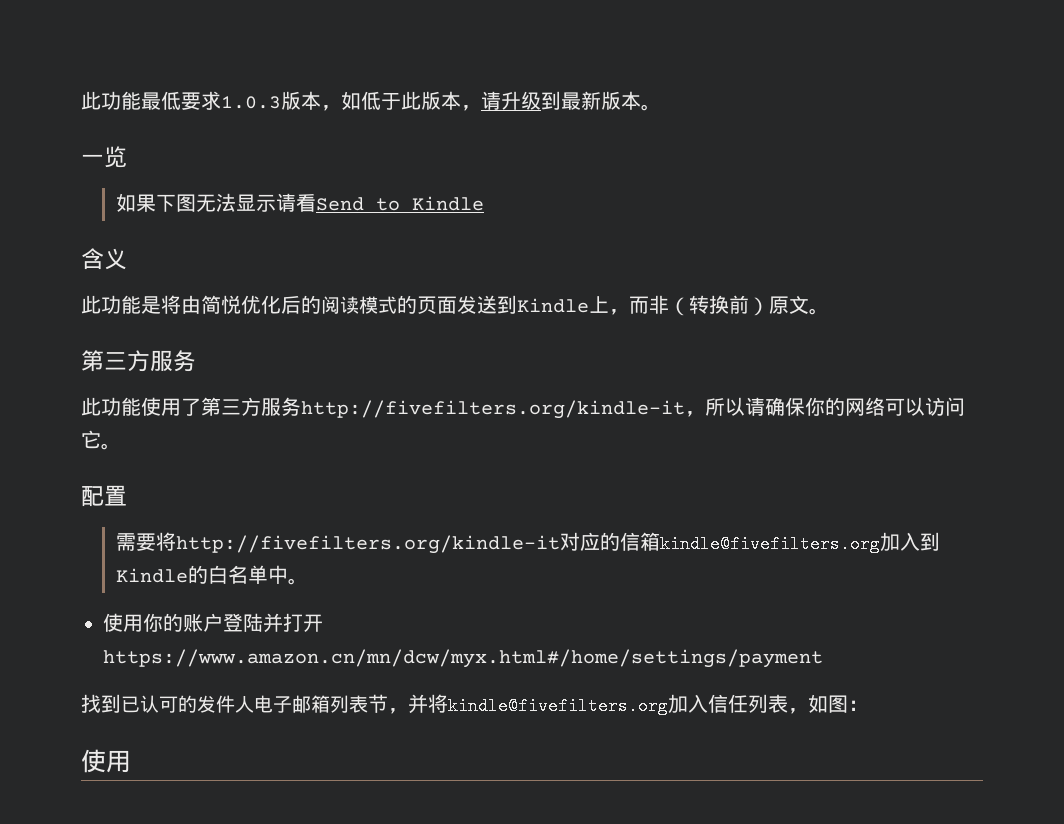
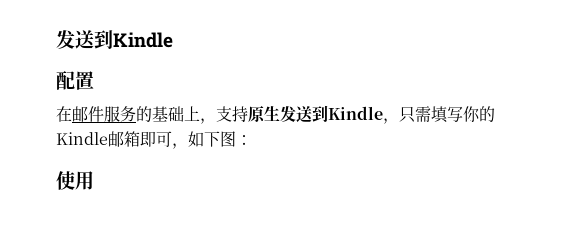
[81,91,661,111] [81,146,127,168] [116,193,485,212] [81,248,127,270] [81,295,829,316] [81,350,196,372] [81,397,965,419] [81,430,121,450] [81,485,127,507] [116,532,941,554] [116,565,309,585] [103,613,323,633] [103,649,823,668] [81,694,828,715] 此功能最低要求1.0.3版本，如低于此版本，请升级到最新版本。 // 一览 // 如果下图无法显示请看Send to Kindle // 含义 // 此功能是将由简悦优化后的阅读模式的页面发送到Kindle上，而非（转换前）原文。 // 第三方服务 // 此功能使用了第三方服务http://fivefilters.org/kindle-it，所以请确保你的网络可以访问它。 // 配置 // 需要将http://fivefilters.org/kindle-it对应的信箱kindle@fivefilters.org加入到Kindle的白名单中。 // 使用你的账户登陆并打开https://www.amazon.cn/mn/dcw/myx.html#/home/settings/payment // 找到已认可的发件人电子邮箱列表节，并将kindle@fivefilters.org加入信任列表，如 -> [56,30,173,49] [56,71,94,90] [56,105,495,124] [56,131,220,149] 发送到Kindle // 配置 // 在邮件服务的基础上，支持原生发送到Kindle，只需填写你的Kindle邮箱即可，如下

